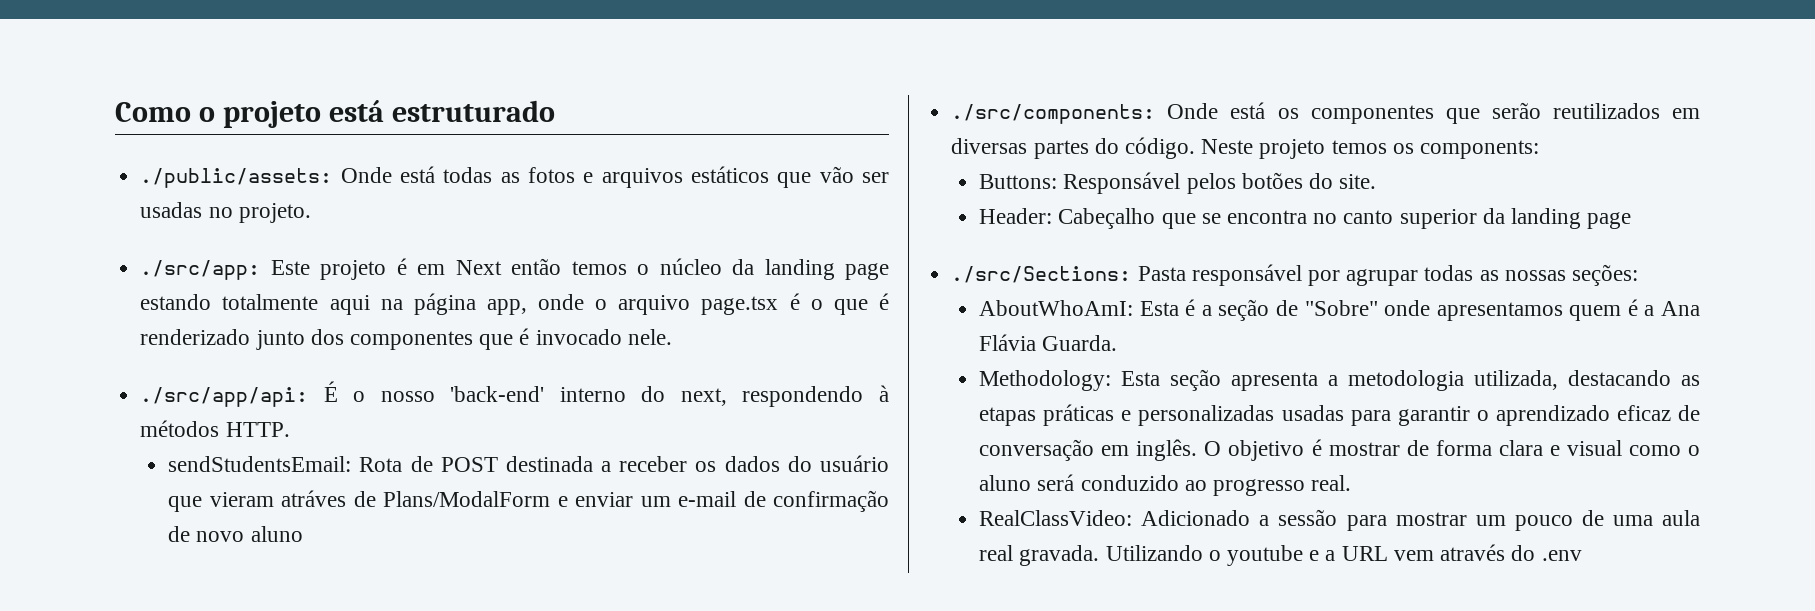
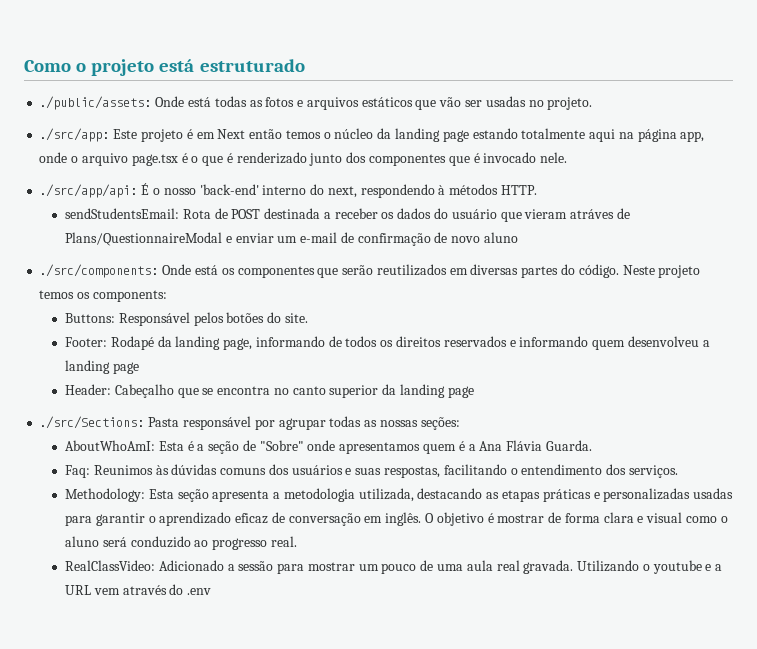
[383,491,551,507] Plans/ModalForm -> [64,232,222,246] Plans/QuestionnaireModal
(1377, 181) none -> [64,336,710,350] [64,360,139,374] // Footer: Rodapé da landing page, informando de todos os direitos reservados e informando quem desenvolveu a landing page
(1118, 343) none -> [64,464,678,478] // Faq: Reunimos às dúvidas comuns dos usuários e suas respostas, facilitando o entendimento dos serviços.

